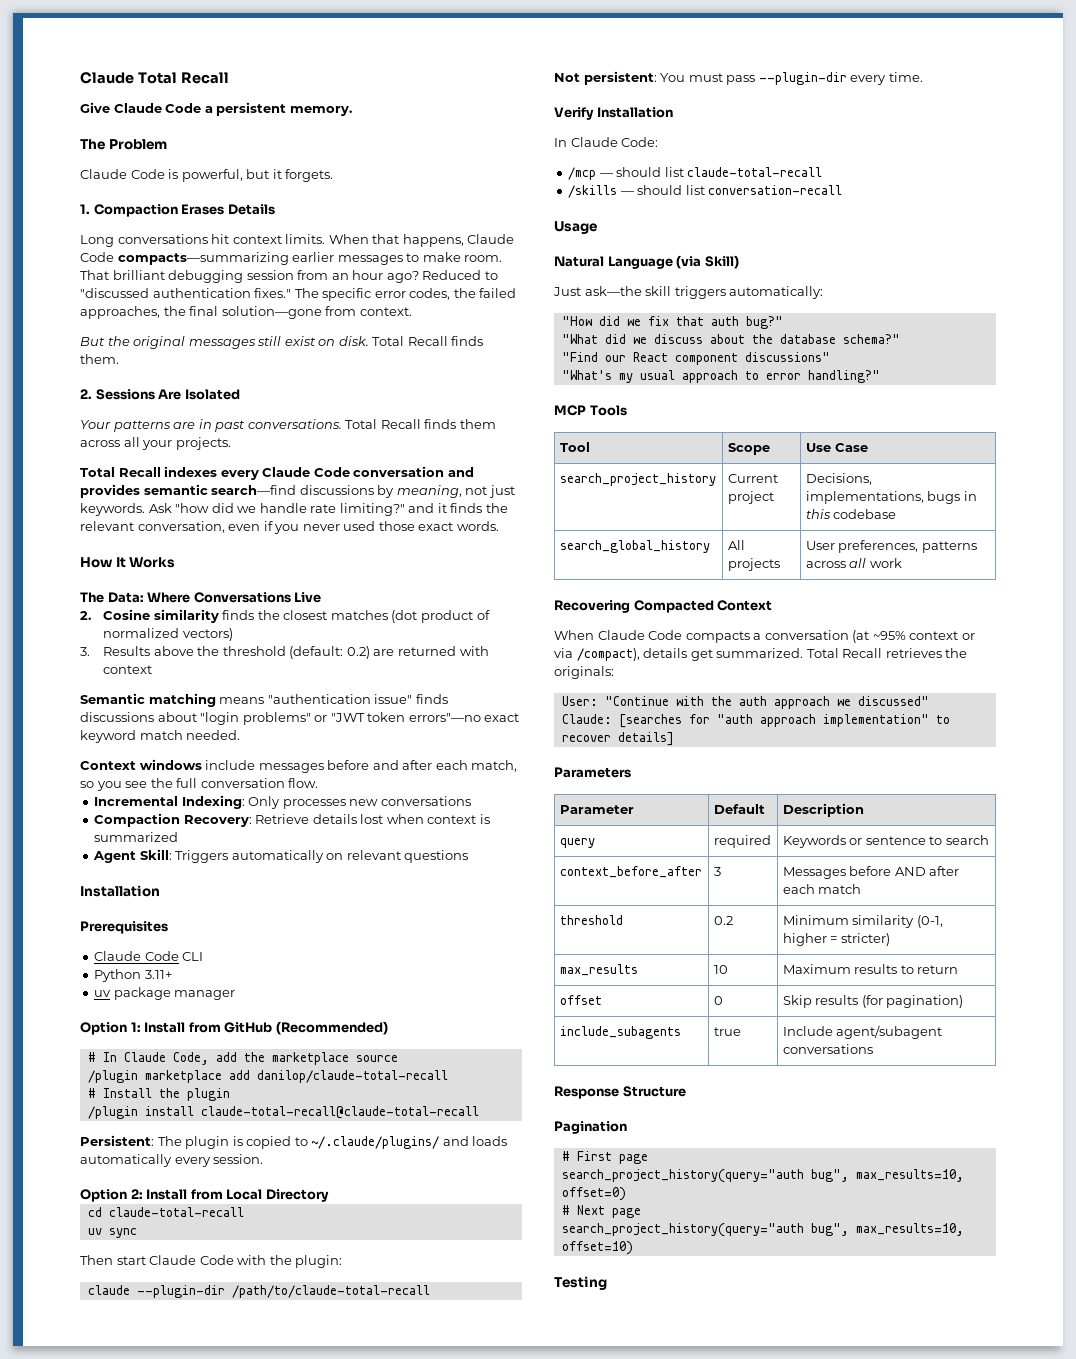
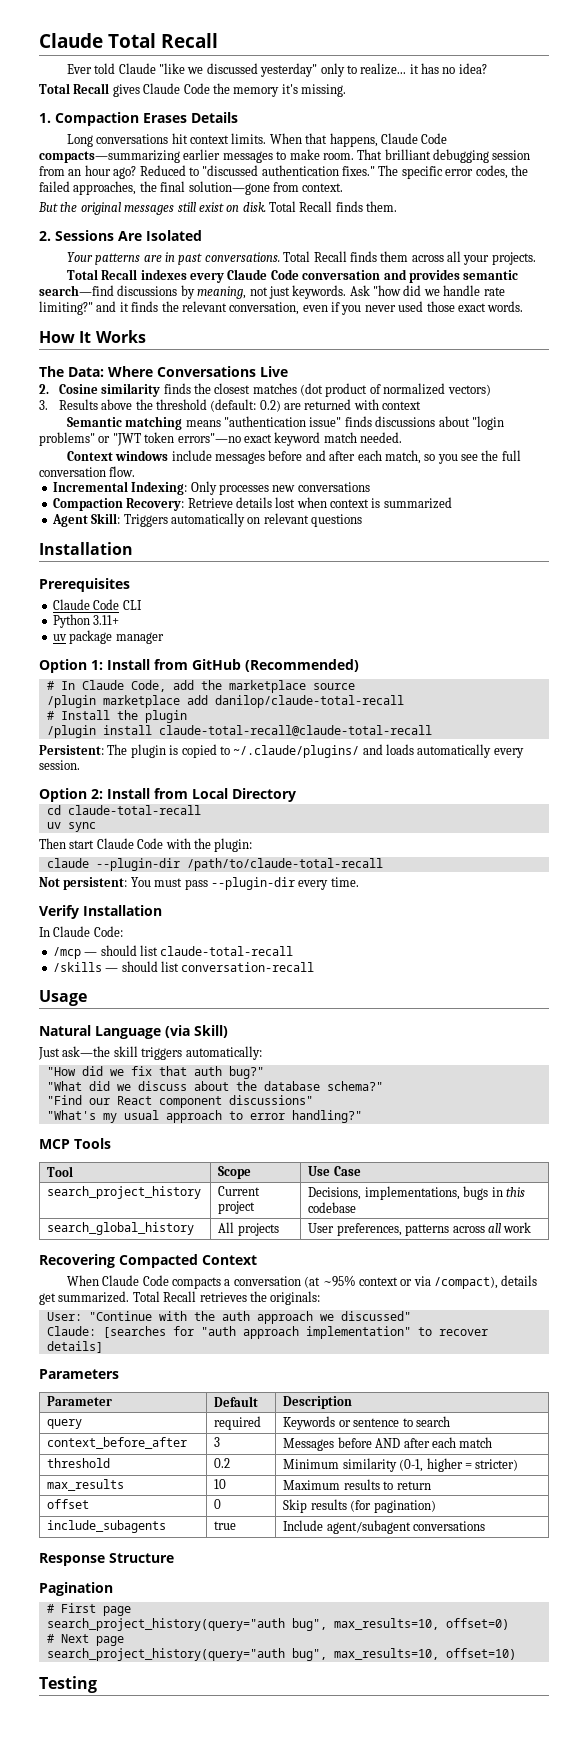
[80,102,352,116] [80,139,167,150] [80,169,334,182] Give Claude Code a persistent memory. // The Problem // Claude Code is powerful, but it forgets. -> [66,63,487,77] [39,83,346,97] Ever told Claude "like we discussed yesterday" only to realize... it has no idea? // Total Recall gives Claude Code the memory it's missing.

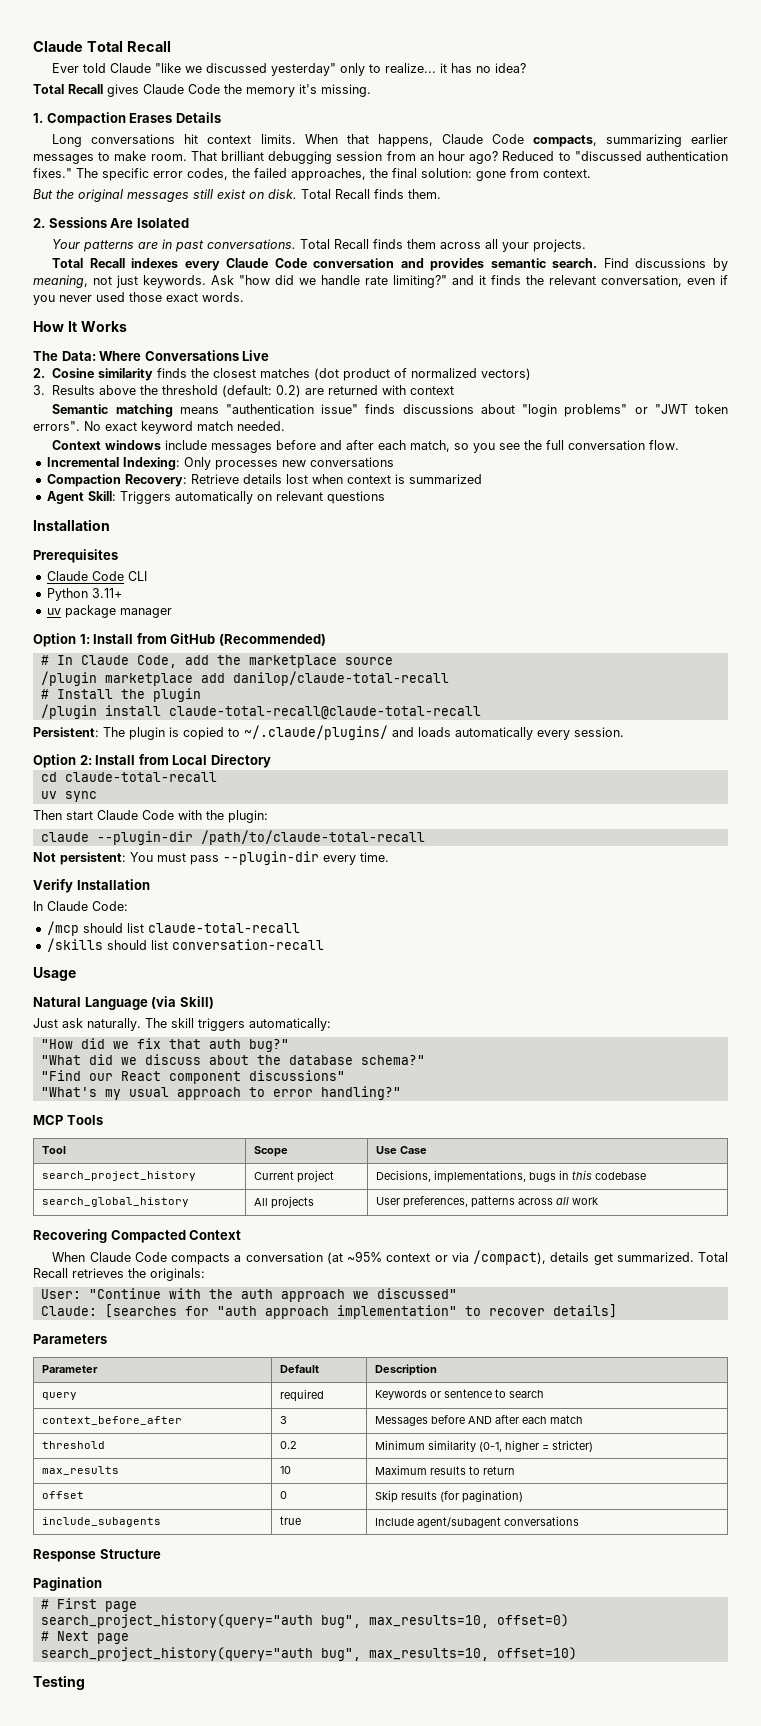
[39,150,180,163] compacts—summarizing -> [532,134,682,147] compacts, summarizing
[188,181,270,195] solution—gone -> [421,168,506,181] solution: gone
[39,285,114,296] search—find -> [552,258,629,268] search. Find
[177,433,241,443] errors"—no -> [33,421,101,431] errors". No
[84,952,98,956] — -> (79, 928) none
[105,968,119,972] — -> (103, 945) none
[62,1046,111,1057] ask—the -> [62,1018,167,1031] ask naturally. The

